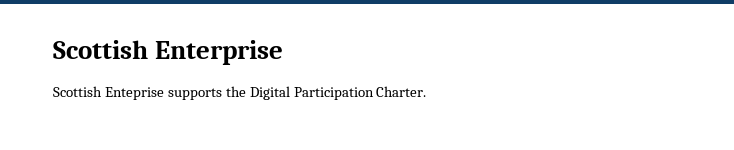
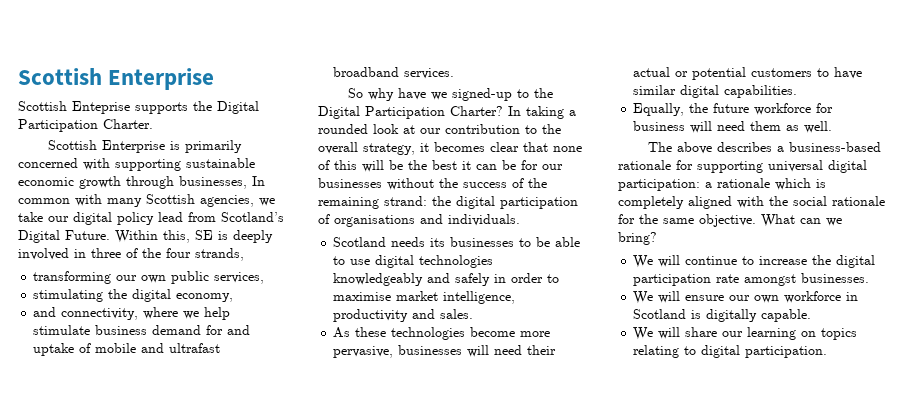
(427, 91) none -> [48,140,243,153] [18,158,255,171] [18,176,265,189] [18,194,275,207] [18,212,284,225] [18,230,273,243] [18,248,244,261] [33,271,265,284] [33,289,234,302] [33,307,231,320] [33,325,251,335] [33,343,221,356] [333,67,455,79] [348,88,554,101] [318,106,576,119] [318,124,561,134] [318,142,582,155] [318,160,563,172] [318,178,547,190] [318,196,578,209] [318,214,520,227] [333,237,581,247] [333,255,494,268] [333,273,560,286] [333,291,516,304] [333,309,474,322] [333,327,551,340] [333,345,557,358] [633,67,863,80] [633,85,798,98] [633,103,834,116] [633,121,833,133] [648,142,882,154] [618,160,867,173] [618,178,826,191] [618,196,885,209] [618,214,842,227] [618,232,657,245] [633,255,876,268] [633,273,870,286] [633,291,859,304] [633,309,812,322] [633,327,858,340] [633,345,828,358] // Scottish Enterprise is primarily concerned with supporting sustainable economic growth through businesses, In common with many Scottish agencies, we take our digital policy lead from Scotland’s Digital Future. Within this, SE is deeply involved in three of the four strands, // transforming our own public services, // stimulating the digital economy, // and connectivity, where we help stimulate business demand for and uptake of mobile and ultrafast broadband services. // So why have we signed-up to the Digital Participation Charter? In taking a rounded look at our contribution to the overall strategy, it becomes clear that none of this will be the best it can be for our businesses without the success of the remaining strand: the digital participation of organisations and individuals. // Scotland needs its businesses to be able to use digital technologies knowledgeably and safely in order to maximise market intelligence, productivity and sales. // As these technologies become more pervasive, businesses will need their actual or potential customers to have similar digital capabilities. // Equally, the future workforce for business will need them as well. // The above describes a business-based rationale for supporting universal digital participation: a rationale which is completely aligned with the social rationale for the same objective. What can we bring? // We will continue to increase the digital participation rate amongst businesses. // We will ensure our own workforce in Scotland is digitally capable. // We will share our learning on topics relating to digital participation.

